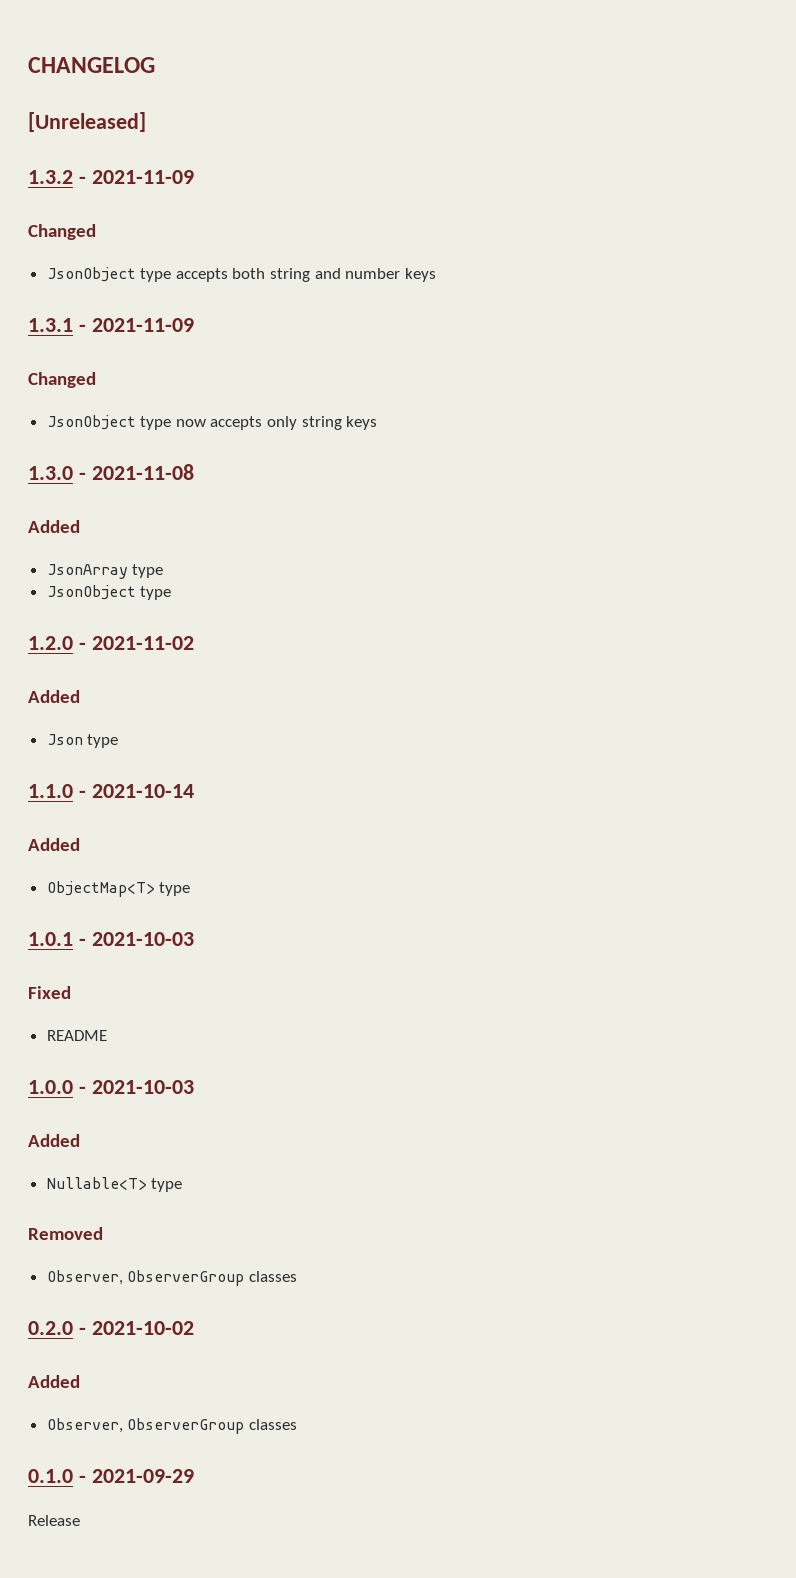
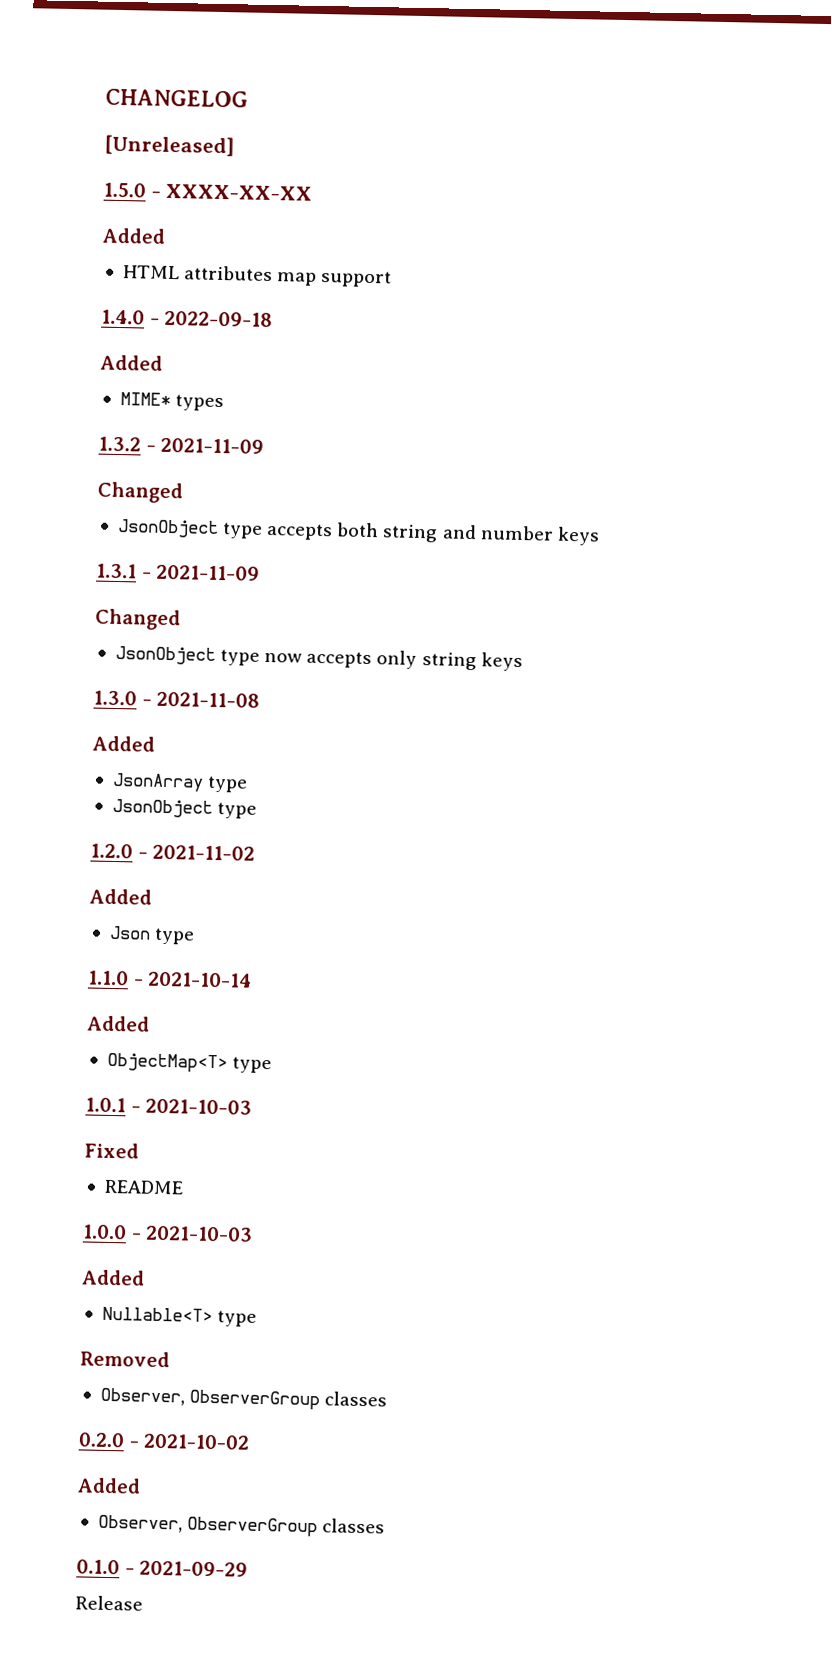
(146, 122) none -> [103,182,313,201] [102,227,166,244] [122,265,393,288] [101,309,274,328] [100,354,163,371] [119,392,225,412] // 1.5.0 - XXXX-XX-XX // Added // HTML attributes map support // 1.4.0 - 2022-09-18 // Added // MIME* types

